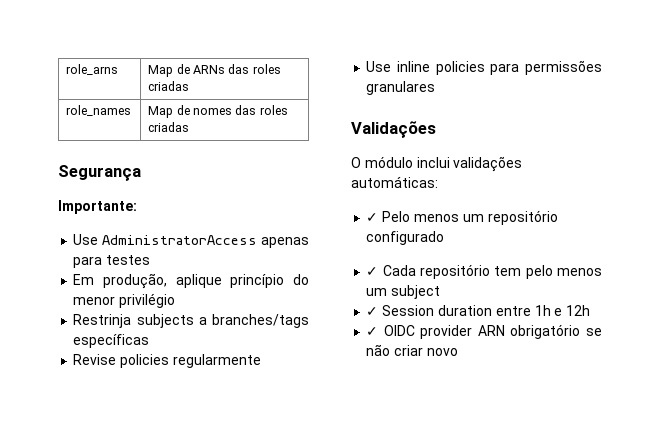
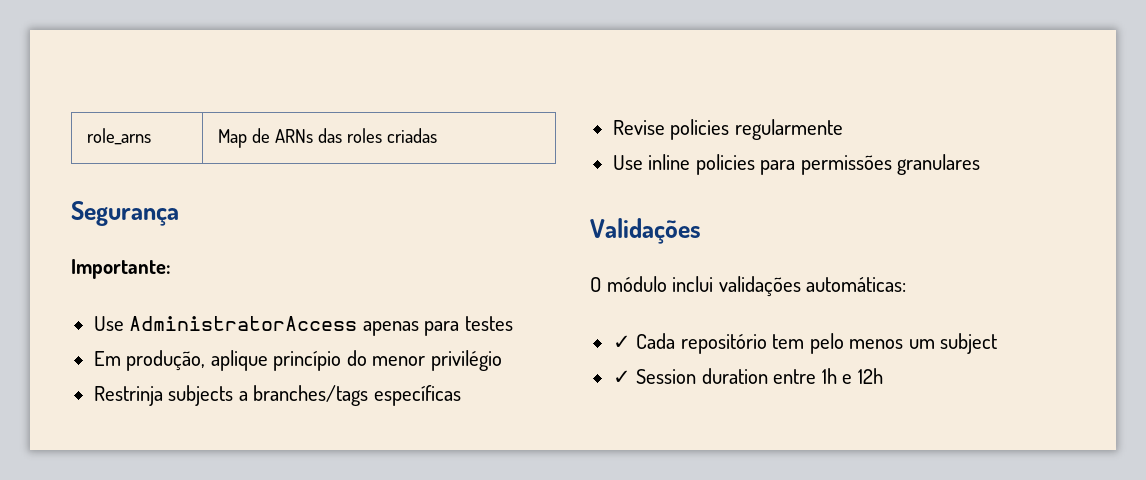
[66,105,132,116] [148,105,288,118] [148,122,190,132] // role_names | Map de nomes das roles criadas -> (437, 135) none
[366,210,558,225] [366,231,445,245] // ✓ Pelo menos um repositório configurado -> (907, 284) none
[366,324,602,339] [366,344,458,356] // ✓ OIDC provider ARN obrigatório se não criar novo -> (883, 376) none

